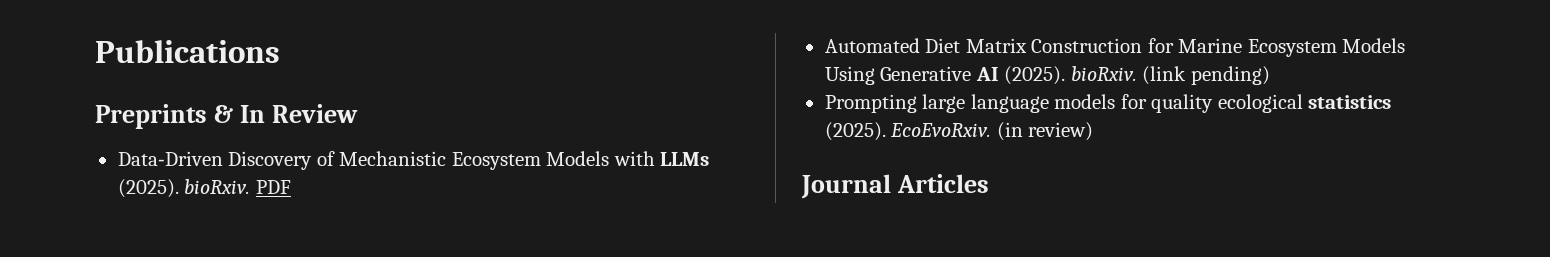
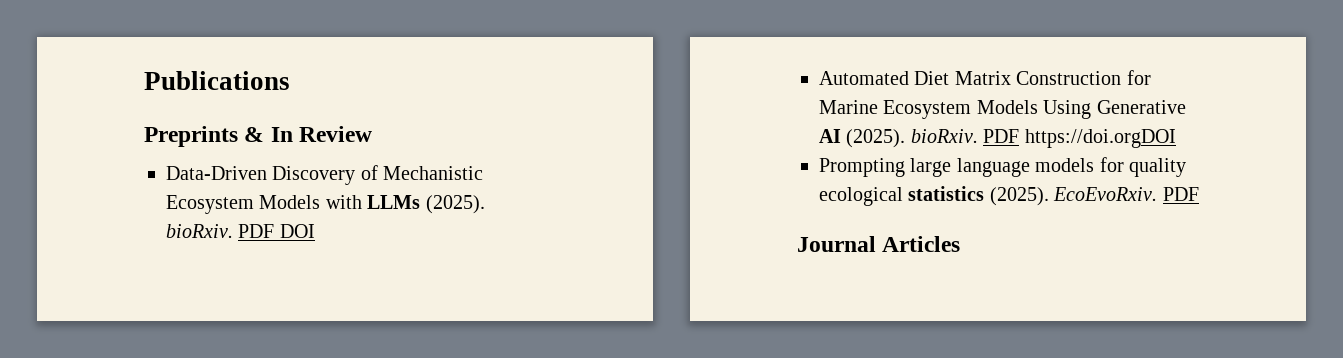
(291, 187) none -> [279,224,315,238] DOI
[1142,66,1270,85] (link pending) -> [983,129,1176,148] PDF https://doi.orgDOI
[996,122,1094,141] (in review) -> [1162,187,1199,201] PDF

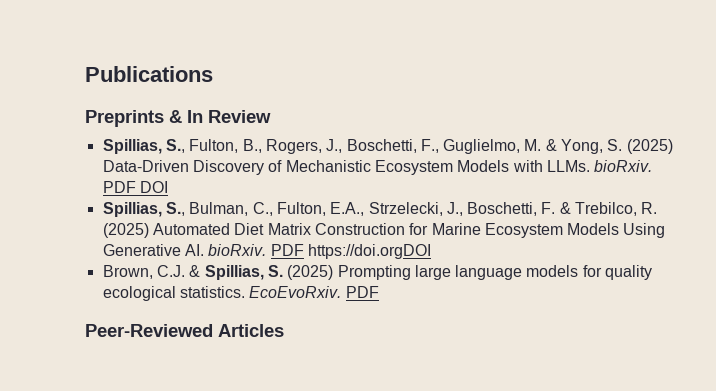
(373, 134) none -> [102,139,673,154] Spillias, S., Fulton, B., Rogers, J., Boschetti, F., Guglielmo, M. & Yong, S. (2025)
[367,195,485,214] LLMs (2025). -> [546,160,590,172] LLMs.
(315, 231) none -> [102,202,658,217] [102,223,149,238] Spillias, S., Bulman, C., Fulton, E.A., Strzelecki, J., Boschetti, F. & Trebilco, R. (2025)
[819,129,906,148] AI (2025). -> [184,244,204,256] AI.
(1176, 138) none -> [102,265,334,280] Brown, C.J. & Spillias, S. (2025)
[908,186,1049,206] statistics (2025). -> [179,286,245,298] statistics.
[797,236,876,252] Journal -> [85,324,213,337] Peer-Reviewed

